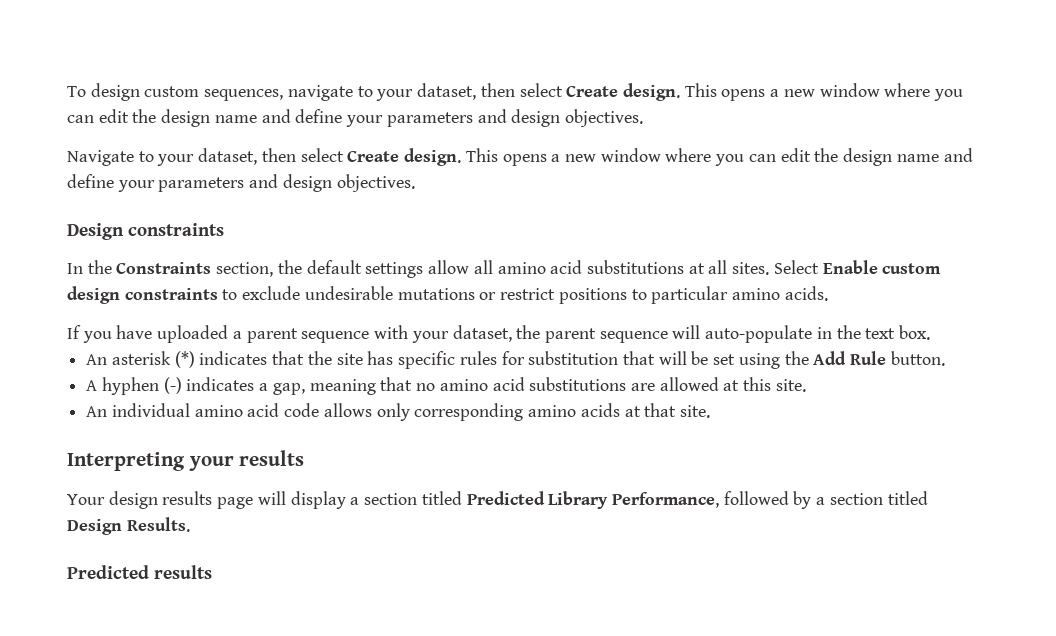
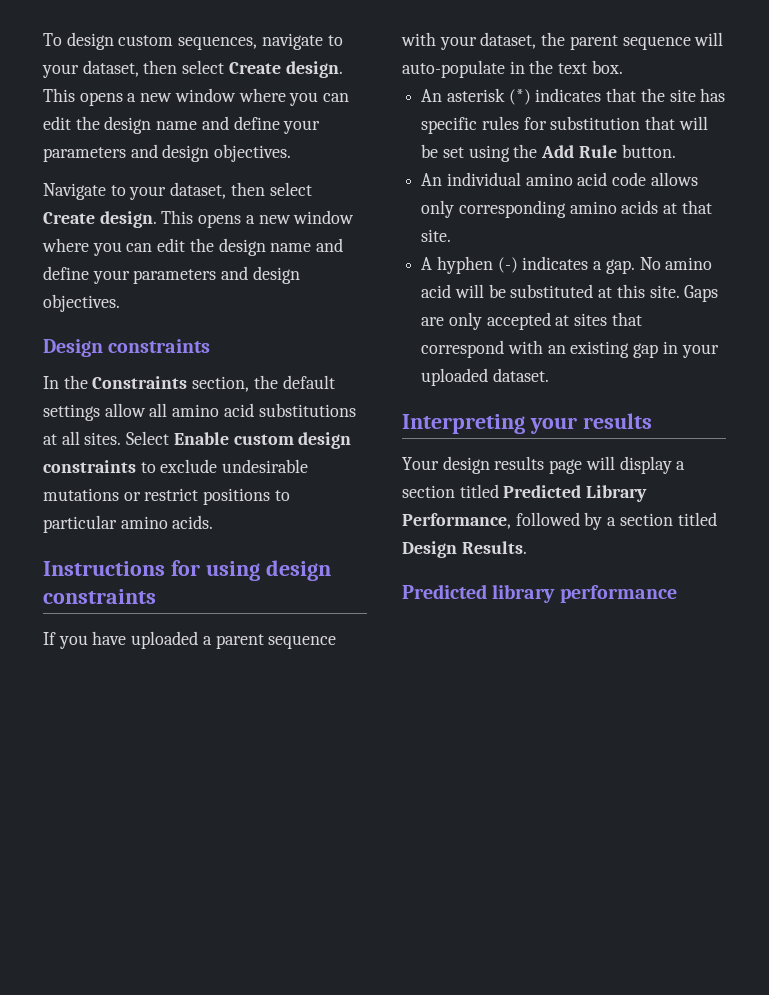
(828, 293) none -> [43,560,331,581] [43,589,156,604] // Instructions for using design constraints
[86,377,806,395] // A hyphen (-) indicates a gap, meaning that no amino acid substitutions are allowed at this site. -> (676, 151) none
(710, 411) none -> [421,256,713,274] [421,284,719,302] [421,312,642,330] [421,340,719,358] [421,368,549,386] // A hyphen (-) indicates a gap. No amino acid will be substituted at this site. Gaps are only accepted at sites that correspond with an existing gap in your uploaded dataset.
[154,565,213,579] results -> [492,584,677,603] library performance

